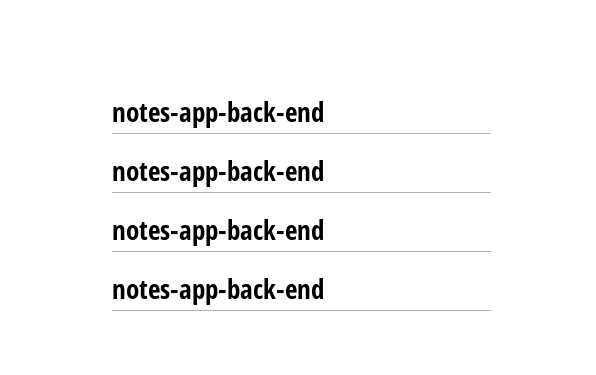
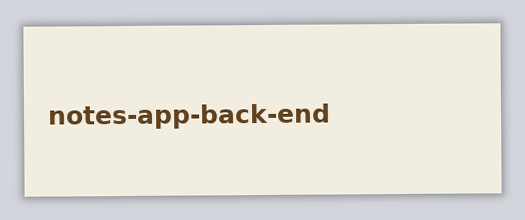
[112,101,324,128] [112,160,324,187] [112,219,324,246] [112,278,324,305] notes-app-back-end // notes-app-back-end // notes-app-back-end // notes-app-back-end -> [47,103,331,130] notes-app-back-end

